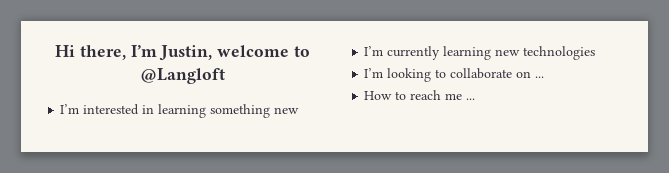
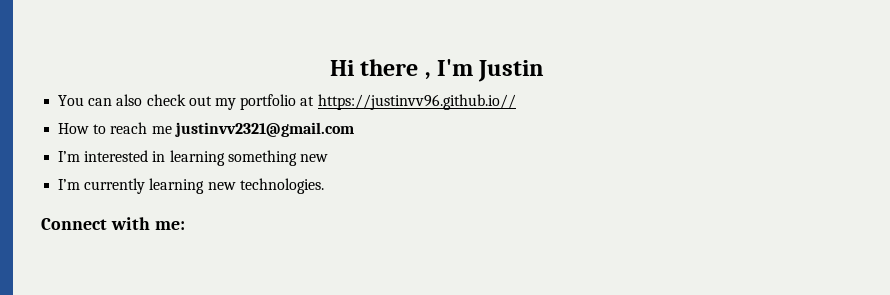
[79,45,310,61] [140,68,225,84] there, I’m Justin, welcome to @Langloft -> [360,59,545,82] [58,94,516,110] [58,122,354,137] there , I'm Justin // You can also check out my portfolio at https://justinvv96.github.io// // How to reach me justinvv2321@gmail.com
[523,46,596,60] [364,68,545,82] [364,90,476,100] technologies // I’m looking to collaborate on ... // How to reach me ... -> [239,178,324,194] [41,217,185,230] technologies. // Connect with me:

